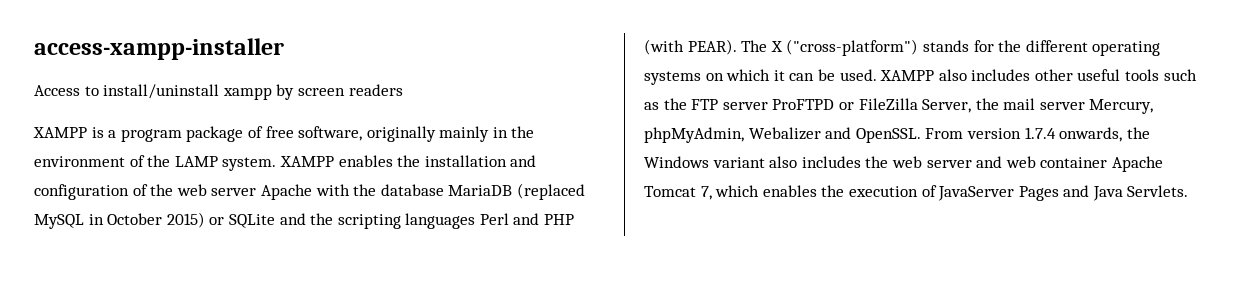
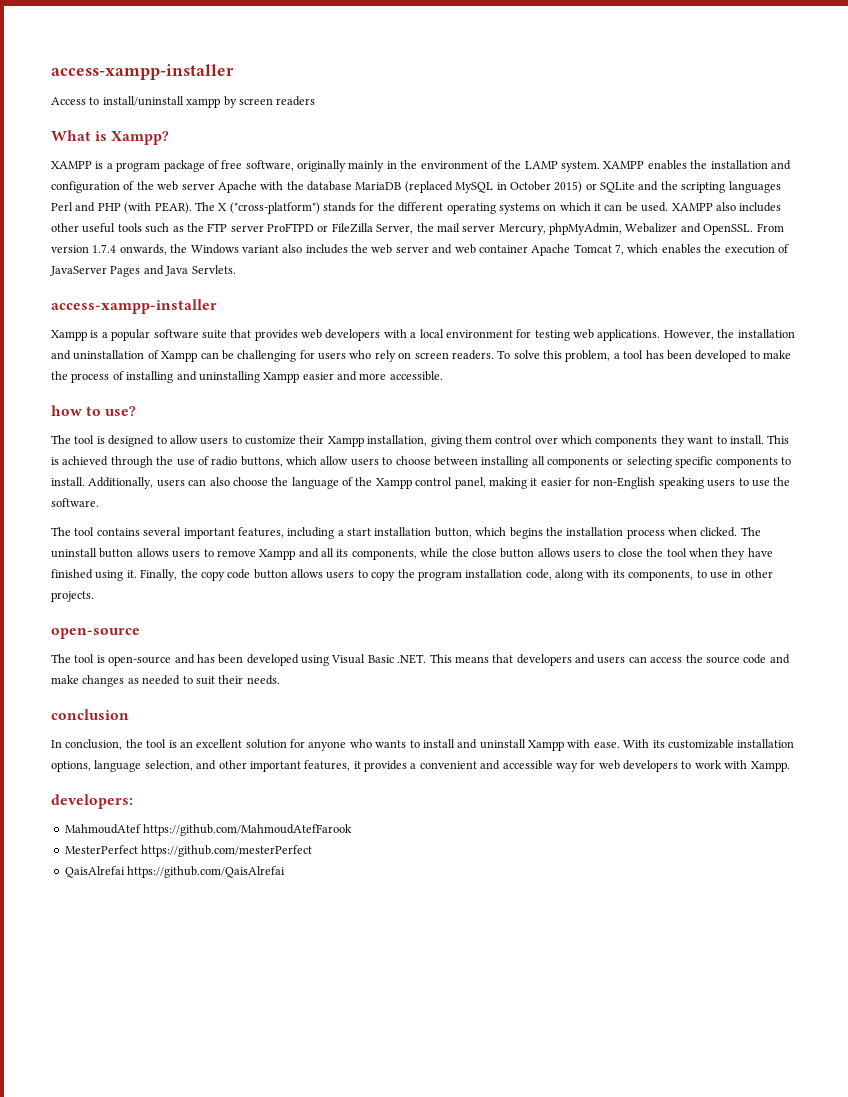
(403, 90) none -> [51,130,170,145] // What is Xampp?
(1189, 191) none -> [51,299,217,314] [51,329,795,341] [51,350,791,362] [51,371,443,383] [51,405,137,416] [51,435,790,447] [51,456,791,468] [51,477,791,489] [51,498,99,507] [51,527,761,539] [51,548,773,560] [51,569,773,581] [51,591,94,602] [51,628,140,639] [51,654,790,666] [51,675,280,687] [51,709,129,720] [51,739,795,751] [51,760,790,772] [51,794,133,809] [64,824,353,836] [64,845,313,857] [64,866,286,878] // access-xampp-installer // Xampp is a popular software suite that provides web developers with a local environment for testing web applications. However, the installation and uninstallation of Xampp can be challenging for users who rely on screen readers. To solve this problem, a tool has been developed to make the process of installing and uninstalling Xampp easier and more accessible. // how to use? // The tool is designed to allow users to customize their Xampp installation, giving them control over which components they want to install. This is achieved through the use of radio buttons, which allow users to choose between installing all components or selecting specific components to install. Additionally, users can also choose the language of the Xampp control panel, making it easier for non-English speaking users to use the software. // The tool contains several important features, including a start installation button, which begins the installation process when clicked. The uninstall button allows users to remove Xampp and all its components, while the close button allows users to close the tool when they have finished using it. Finally, the copy code button allows users to copy the program installation code, along with its components, to use in other projects. // open-source // The tool is open-source and has been developed using Visual Basic .NET. This means that developers and users can access the source code and make changes as needed to suit their needs. // conclusion // In conclusion, the tool is an excellent solution for anyone who wants to install and uninstall Xampp with ease. With its customizable installation options, language selection, and other important features, it provides a convenient and accessible way for web developers to work with Xampp. // developers: // MahmoudAtef https://github.com/MahmoudAtefFarook // MesterPerfect https://github.com/mesterPerfect // QaisAlrefai https://github.com/QaisAlrefai

